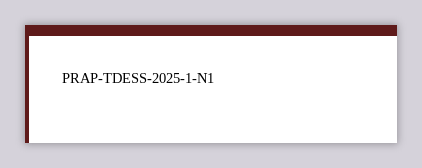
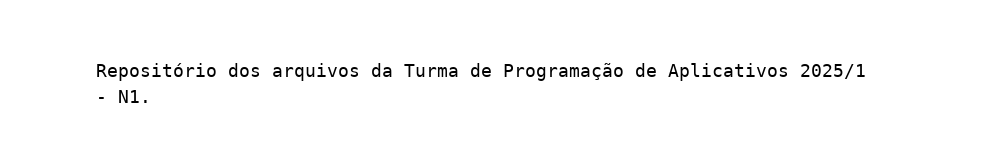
[62,73,214,83] PRAP-TDESS-2025-1-N1 -> [96,63,866,81] [96,90,151,103] Repositório dos arquivos da Turma de Programação de Aplicativos 2025/1 - N1.

